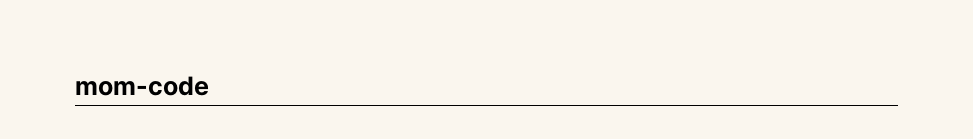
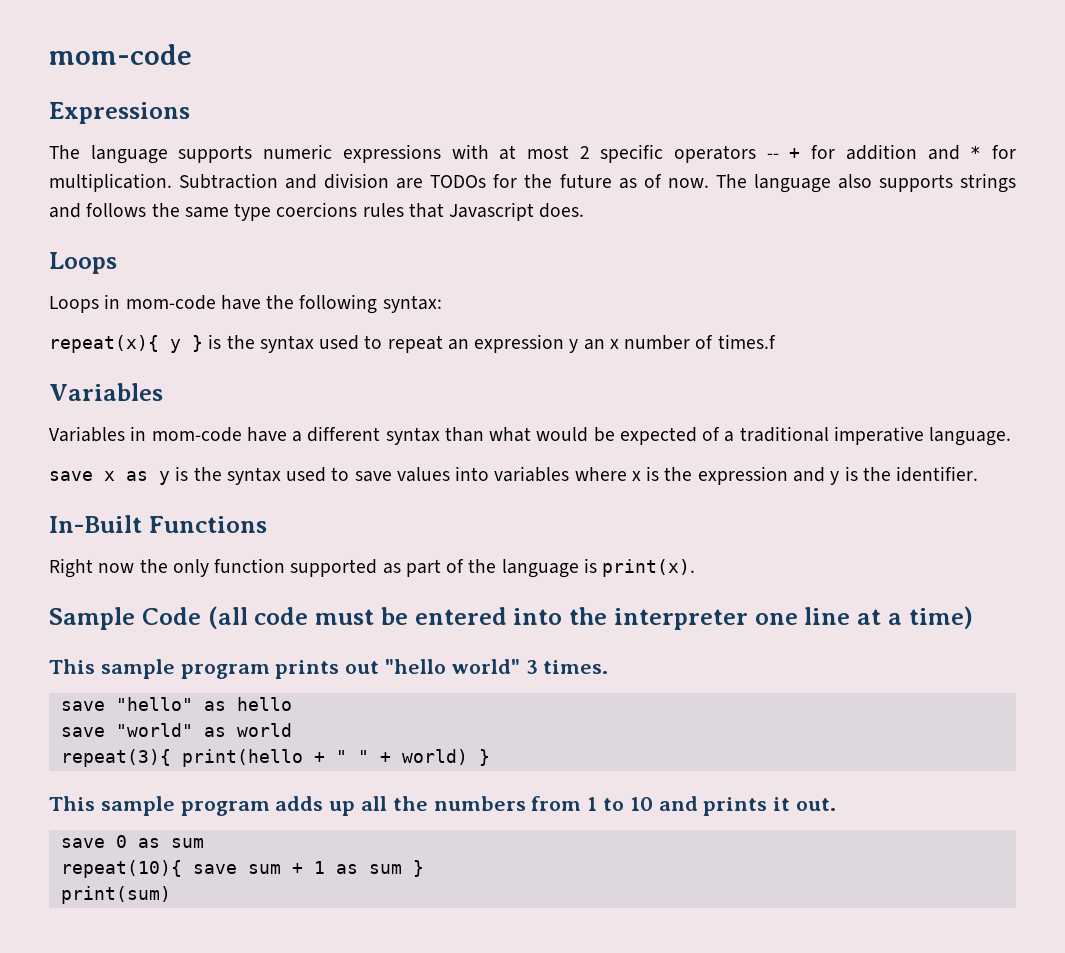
[75,76,209,96] mom-code -> [49,44,192,65] [49,102,190,124] [49,144,1017,164] [49,173,1016,193] [49,202,585,221] [49,252,117,274] [49,294,442,314] [49,334,776,353] [49,383,163,401] [49,426,1012,446] [49,466,979,485] [49,515,267,533] [49,558,696,578] [49,606,973,630] [49,659,609,679] [60,697,292,711] [60,723,292,737] [60,749,490,767] [49,796,837,816] [60,835,204,848] [60,860,424,878] [60,886,171,904] mom-code // Expressions // The language supports numeric expressions with at most 2 specific operators -- + for addition and * for multiplication. Subtraction and division are TODOs for the future as of now. The language also supports strings and follows the same type coercions rules that Javascript does. // Loops // Loops in mom-code have the following syntax: // repeat(x){ y } is the syntax used to repeat an expression y an x number of times.f // Variables // Variables in mom-code have a different syntax than what would be expected of a traditional imperative language. // save x as y is the syntax used to save values into variables where x is the expression and y is the identifier. // In-Built Functions // Right now the only function supported as part of the language is print(x). // Sample Code (all code must be entered into the interpreter one line at a time) // This sample program prints out "hello world" 3 times. // save "hello" as hello // save "world" as world // repeat(3){ print(hello + " " + world) } // This sample program adds up all the numbers from 1 to 10 and prints it out. // save 0 as sum // repeat(10){ save sum + 1 as sum } // print(sum)

